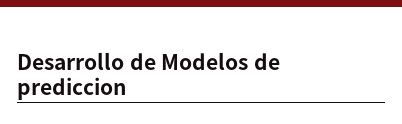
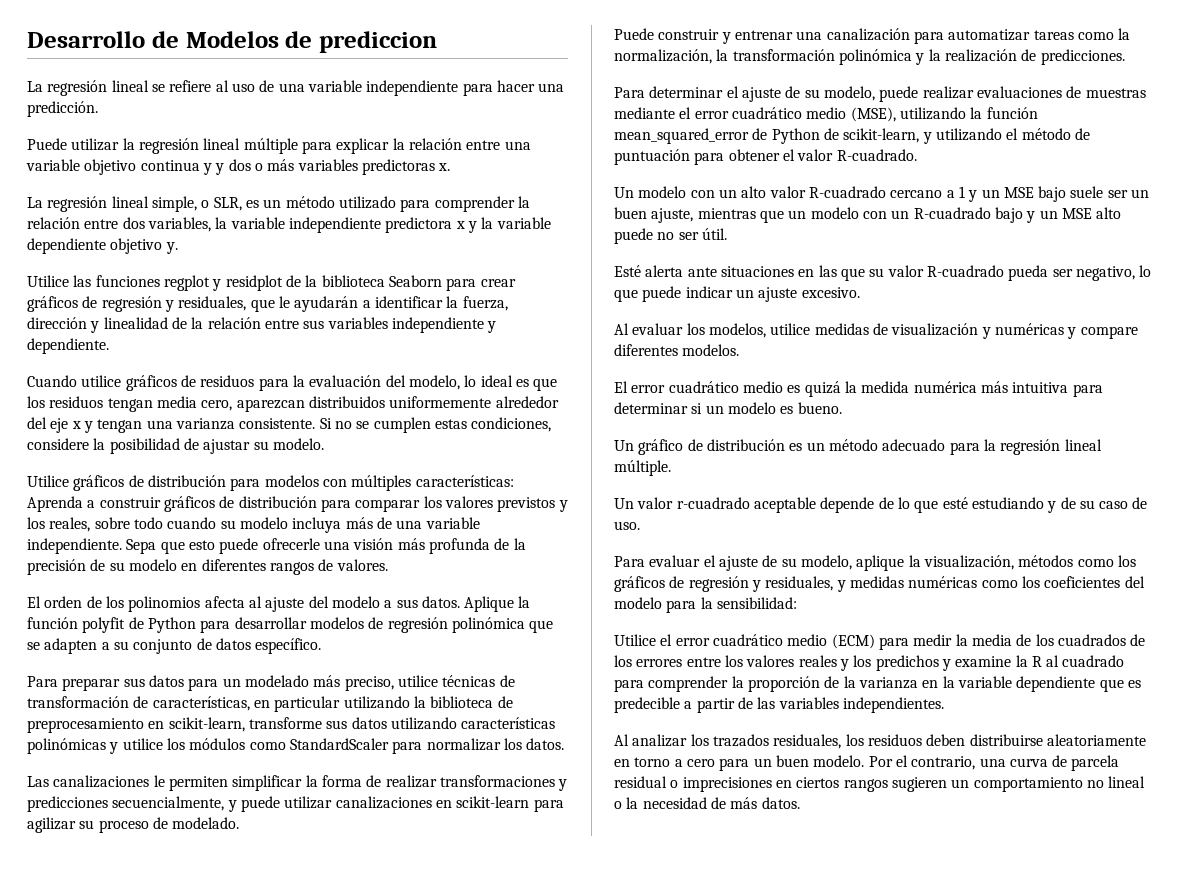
(126, 88) none -> [27,80,565,96] [27,101,98,117] [27,138,531,154] [26,159,451,175] [27,196,530,212] [27,217,551,233] [27,238,178,254] [27,275,516,291] [27,296,508,312] [27,317,497,333] [27,338,109,354] [27,375,558,391] [27,396,559,412] [27,417,552,433] [27,438,324,454] [27,475,514,491] [27,496,568,512] [27,517,480,533] [27,538,526,554] [27,559,388,575] [27,596,531,612] [27,617,554,633] [27,638,322,654] [27,675,515,691] [27,696,513,712] [27,717,556,733] [27,738,565,754] [27,775,568,791] [27,796,564,812] [27,817,240,833] [614,28,1131,44] [614,49,1125,65] [614,86,1146,102] [614,107,1038,122] [614,128,1090,144] [614,149,917,165] [614,186,1150,202] [614,207,1122,223] [614,228,727,244] [614,265,1152,281] [614,286,860,302] [614,323,1138,339] [614,344,740,356] [614,381,1103,397] [614,402,842,414] [614,439,1102,455] [614,460,671,476] [614,497,1148,513] [614,521,640,530] [614,555,1136,571] [614,576,1145,592] [614,597,797,613] [614,634,1146,650] [614,655,1125,671] [614,676,1141,692] [614,697,944,713] [614,734,1146,749] [614,755,1120,771] [614,776,1146,792] [614,797,800,809] // La regresión lineal se refiere al uso de una variable independiente para hacer una predicción. // Puede utilizar la regresión lineal múltiple para explicar la relación entre una variable objetivo continua y y dos o más variables predictoras x. // La regresión lineal simple, o SLR, es un método utilizado para comprender la relación entre dos variables, la variable independiente predictora x y la variable dependiente objetivo y. // Utilice las funciones regplot y residplot de la biblioteca Seaborn para crear gráficos de regresión y residuales, que le ayudarán a identificar la fuerza, dirección y linealidad de la relación entre sus variables independiente y dependiente. // Cuando utilice gráficos de residuos para la evaluación del modelo, lo ideal es que los residuos tengan media cero, aparezcan distribuidos uniformemente alrededor del eje x y tengan una varianza consistente. Si no se cumplen estas condiciones, considere la posibilidad de ajustar su modelo. // Utilice gráficos de distribución para modelos con múltiples características: Aprenda a construir gráficos de distribución para comparar los valores previstos y los reales, sobre todo cuando su modelo incluya más de una variable independiente. Sepa que esto puede ofrecerle una visión más profunda de la precisión de su modelo en diferentes rangos de valores. // El orden de los polinomios afecta al ajuste del modelo a sus datos. Aplique la función polyfit de Python para desarrollar modelos de regresión polinómica que se adapten a su conjunto de datos específico. // Para preparar sus datos para un modelado más preciso, utilice técnicas de transformación de características, en particular utilizando la biblioteca de preprocesamiento en scikit-learn, transforme sus datos utilizando características polinómicas y utilice los módulos como StandardScaler para normalizar los datos. // Las canalizaciones le permiten simplificar la forma de realizar transformaciones y predicciones secuencialmente, y puede utilizar canalizaciones en scikit-learn para agilizar su proceso de modelado. // Puede construir y entrenar una canalización para automatizar tareas como la normalización, la transformación polinómica y la realización de predicciones. // Para determinar el ajuste de su modelo, puede realizar evaluaciones de muestras mediante el error cuadrático medio (MSE), utilizando la función mean_squared_error de Python de scikit-learn, y utilizando el método de puntuación para obtener el valor R-cuadrado. // Un modelo con un alto valor R-cuadrado cercano a 1 y un MSE bajo suele ser un buen ajuste, mientras que un modelo con un R-cuadrado bajo y un MSE alto puede no ser útil. // Esté alerta ante situaciones en las que su valor R-cuadrado pueda ser negativo, lo que puede indicar un ajuste excesivo. // Al evaluar los modelos, utilice medidas de visualización y numéricas y compare diferentes modelos. // El error cuadrático medio es quizá la medida numérica más intuitiva para determinar si un modelo es bueno. // Un gráfico de distribución es un método adecuado para la regresión lineal múltiple. // Un valor r-cuadrado aceptable depende de lo que esté estudiando y de su caso de uso. // Para evaluar el ajuste de su modelo, aplique la visualización, métodos como los gráficos de regresión y residuales, y medidas numéricas como los coeficientes del modelo para la sensibilidad: // Utilice el error cuadrático medio (ECM) para medir la media de los cuadrados de los errores entre los valores reales y los predichos y examine la R al cuadrado para comprender la proporción de la varianza en la variable dependiente que es predecible a partir de las variables independientes. // Al analizar los trazados residuales, los residuos deben distribuirse aleatoriamente en torno a cero para un buen modelo. Por el contrario, una curva de parcela residual o imprecisiones en ciertos rangos sugieren un comportamiento no lineal o la necesidad de más datos.

